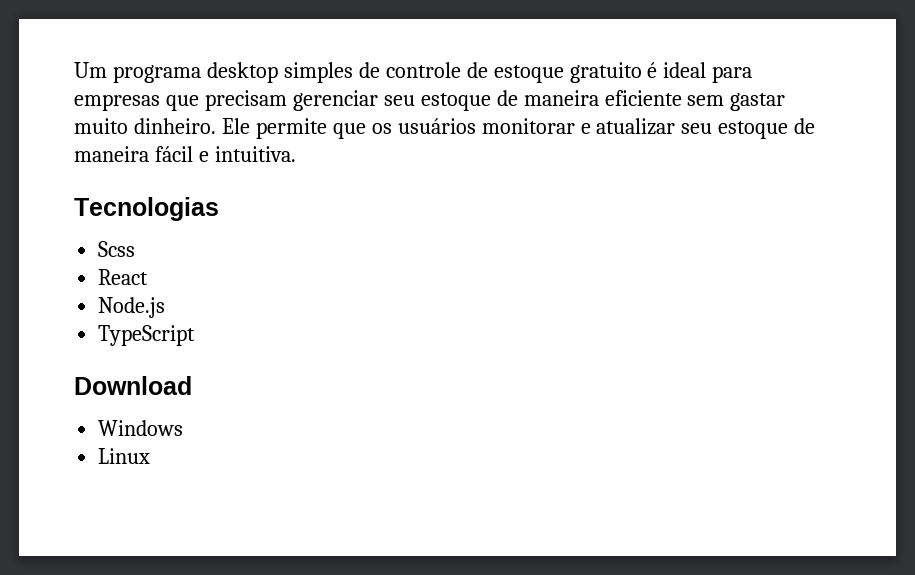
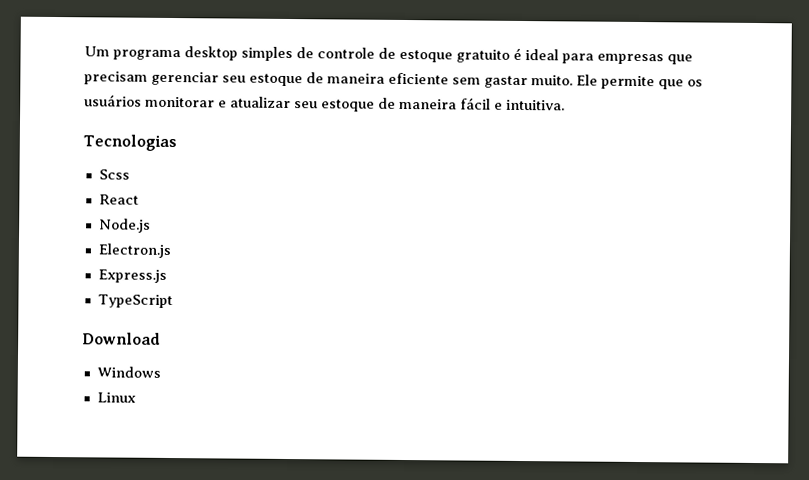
[74,118,216,134] muito dinheiro. -> [531,75,573,86] muito.
(166, 307) none -> [97,243,171,259] [97,269,167,283] // Electron.js // Express.js

